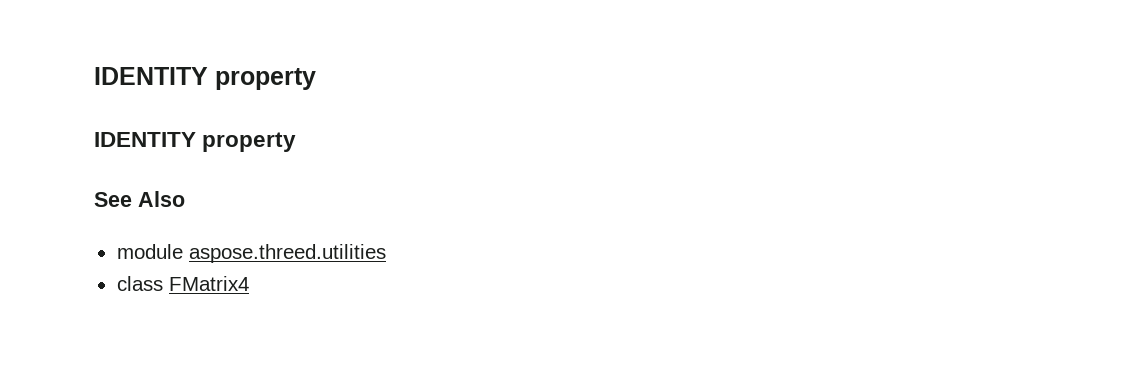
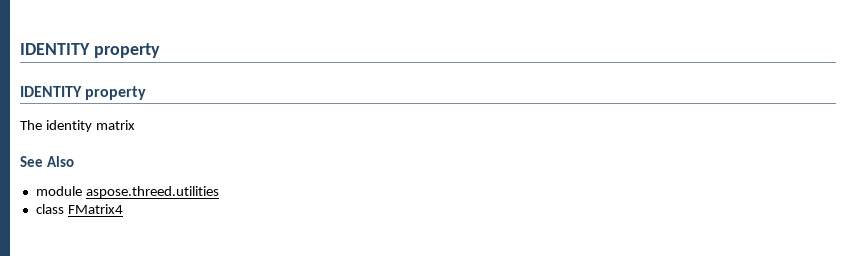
(297, 142) none -> [20,120,135,132] // The identity matrix

